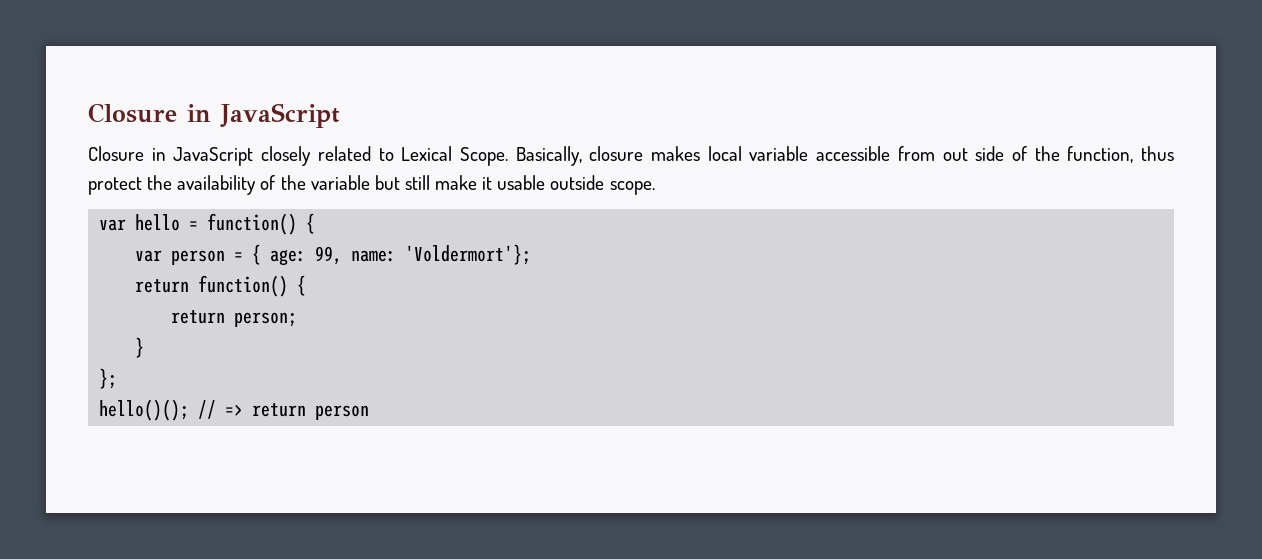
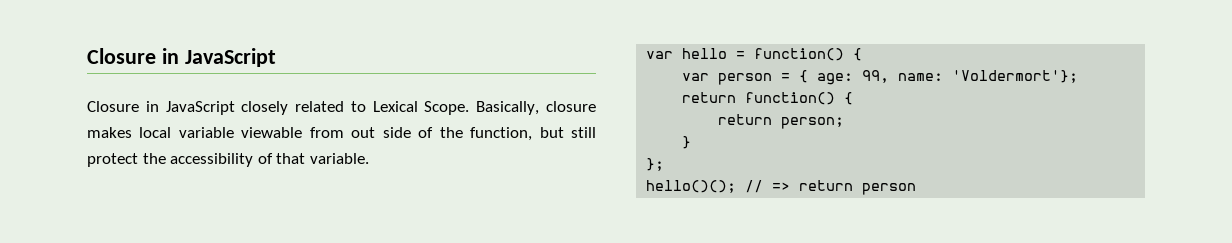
[816,146,891,161] accessible -> [241,127,303,138] viewable
[1141,146,1175,161] [88,175,655,195] thus protect the availability of the variable but still make it usable outside scope. -> [539,127,596,138] [87,153,369,167] but still protect the accessibility of that variable.

